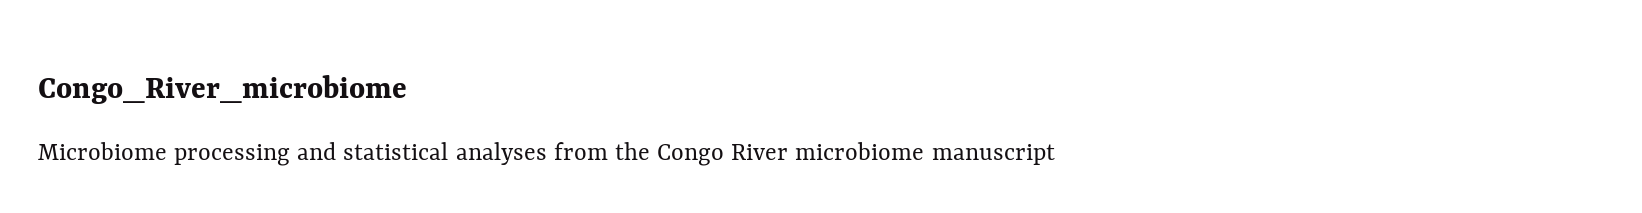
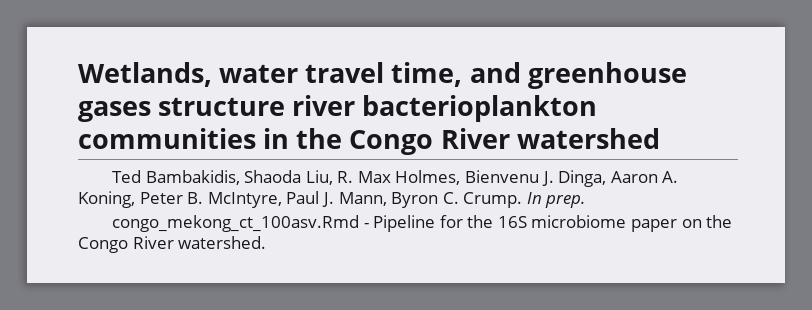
[38,75,407,104] [38,142,1055,166] Congo_River_microbiome // Microbiome processing and statistical analyses from the Congo River microbiome manuscript -> [78,62,687,89] [78,95,598,122] [78,128,660,155] [111,170,679,187] [78,191,586,208] [111,215,733,232] [78,236,267,253] Wetlands, water travel time, and greenhouse gases structure river bacterioplankton communities in the Congo River watershed // Ted Bambakidis, Shaoda Liu, R. Max Holmes, Bienvenu J. Dinga, Aaron A. Koning, Peter B. McIntyre, Paul J. Mann, Byron C. Crump. In prep. // congo_mekong_ct_100asv.Rmd - Pipeline for the 16S microbiome paper on the Congo River watershed.

